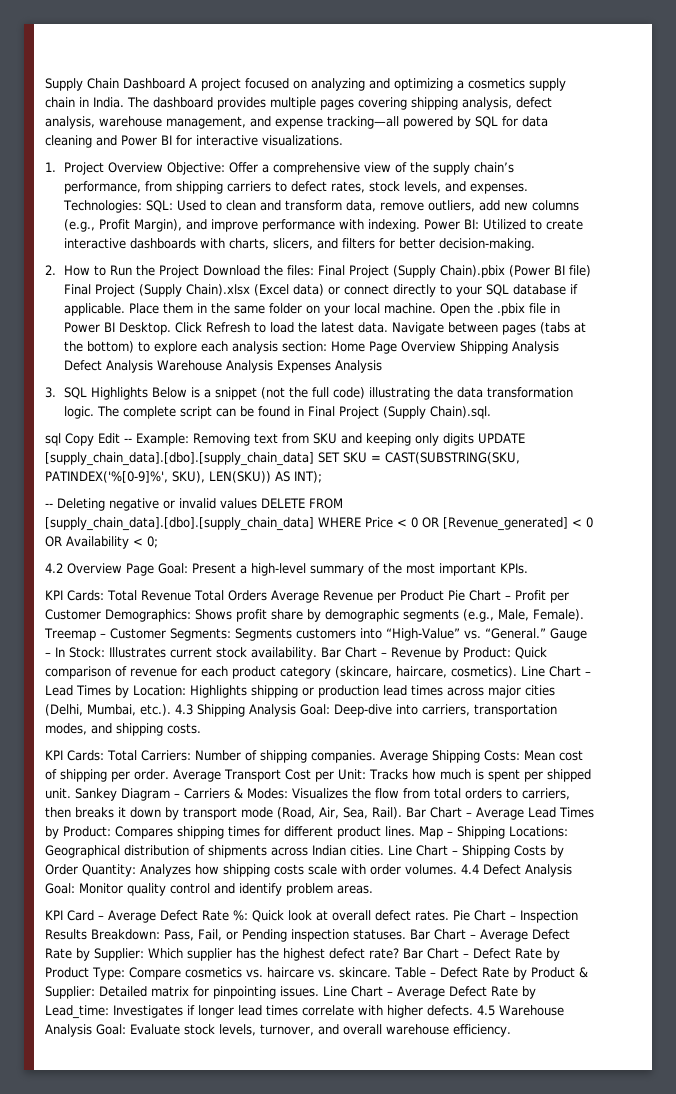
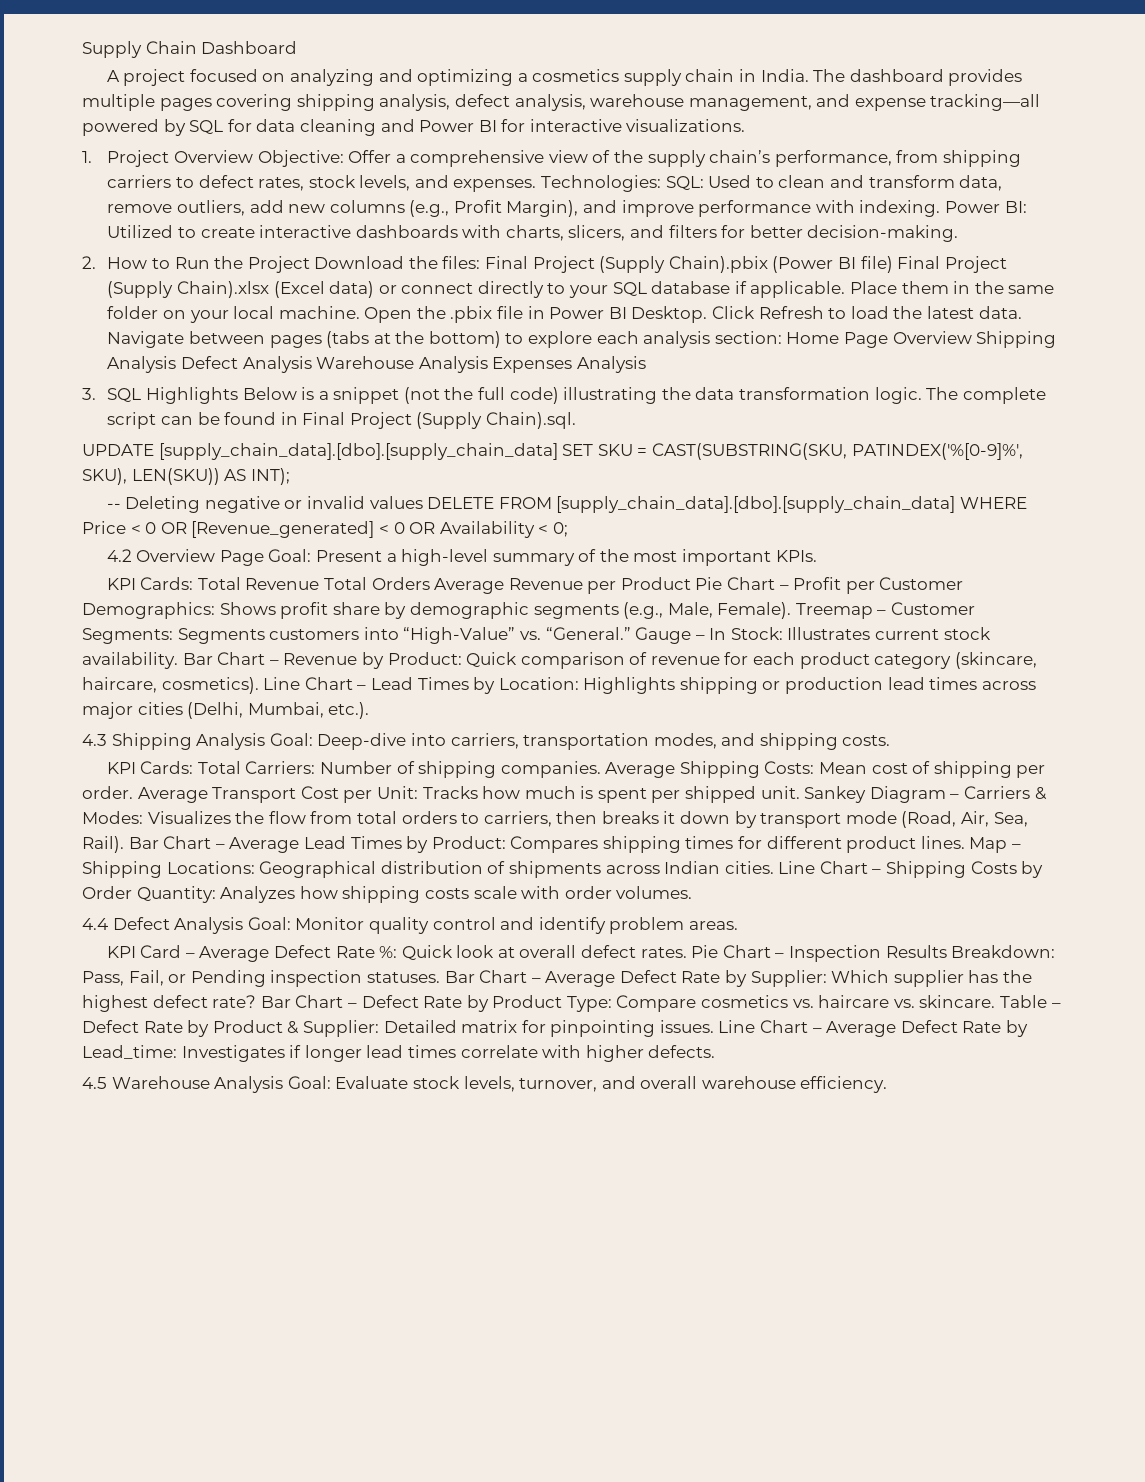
(185, 83) none -> (298, 47) //
[45,433,474,446] sql Copy Edit -- Example: Removing text from SKU and keeping only digits -> (577, 420) none
(171, 710) none -> (370, 710) //
(457, 869) none -> (693, 892) //
(473, 1010) none -> (716, 1051) //

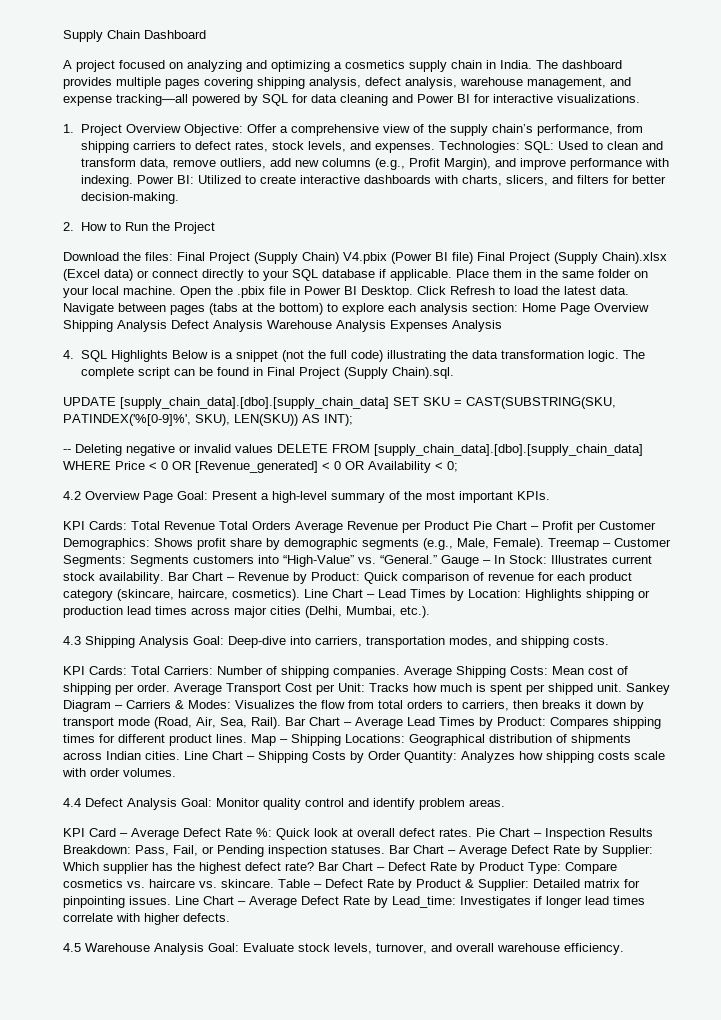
(310, 264) none -> (215, 228) //
[668,256,768,273] Chain).pbix -> [302,252,387,264] Chain) V4.pbix
[82,388,96,400] 3. -> [63,350,74,359] 4.

